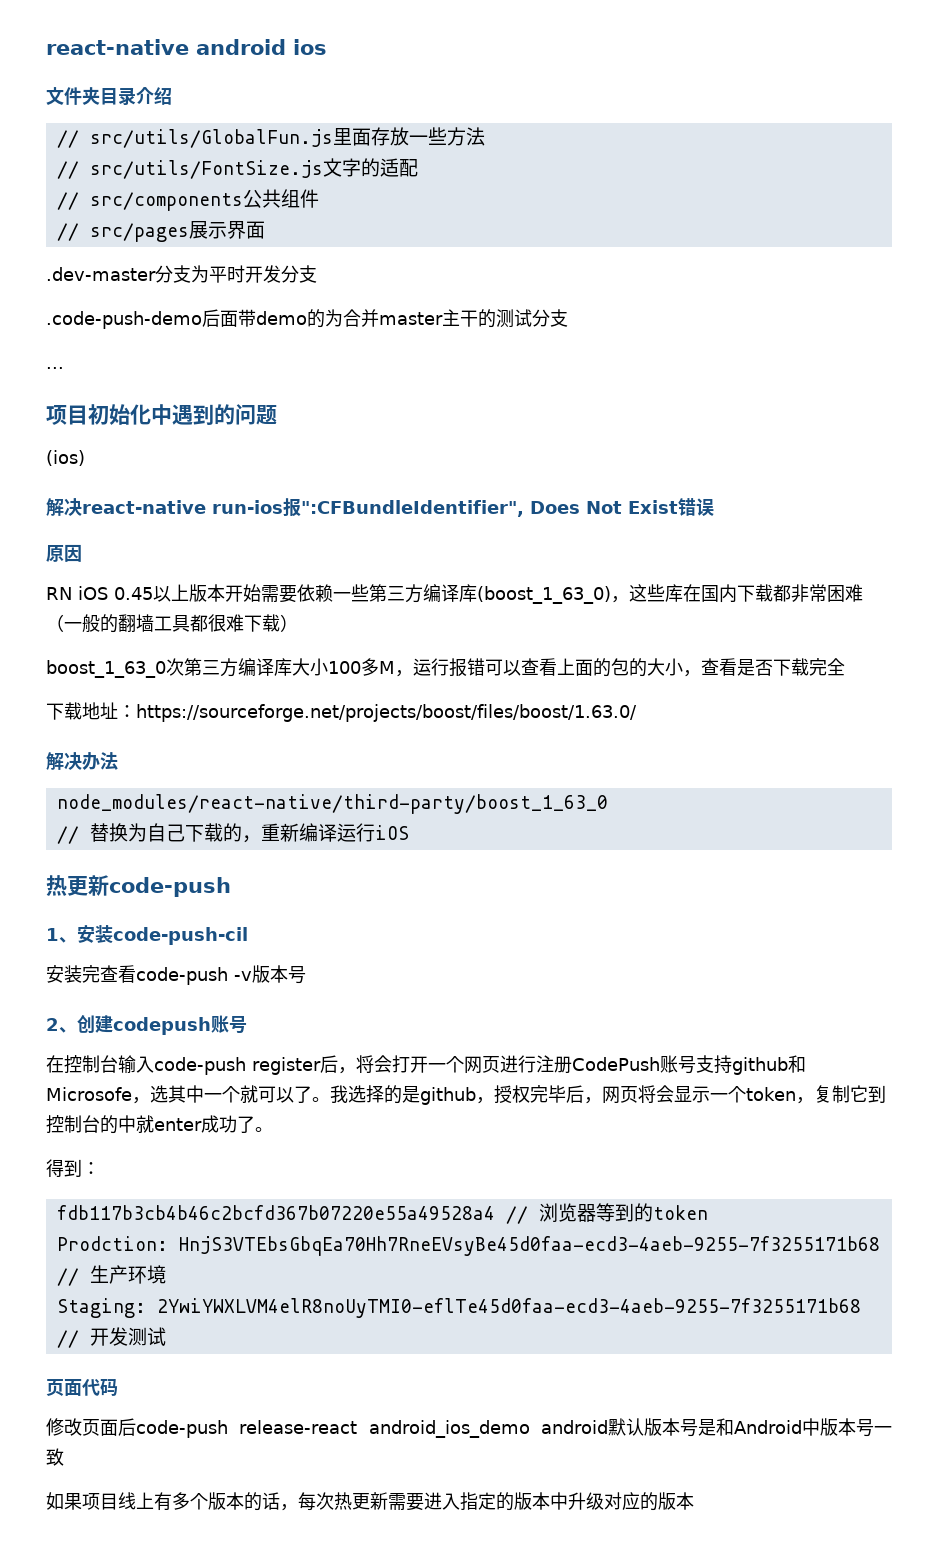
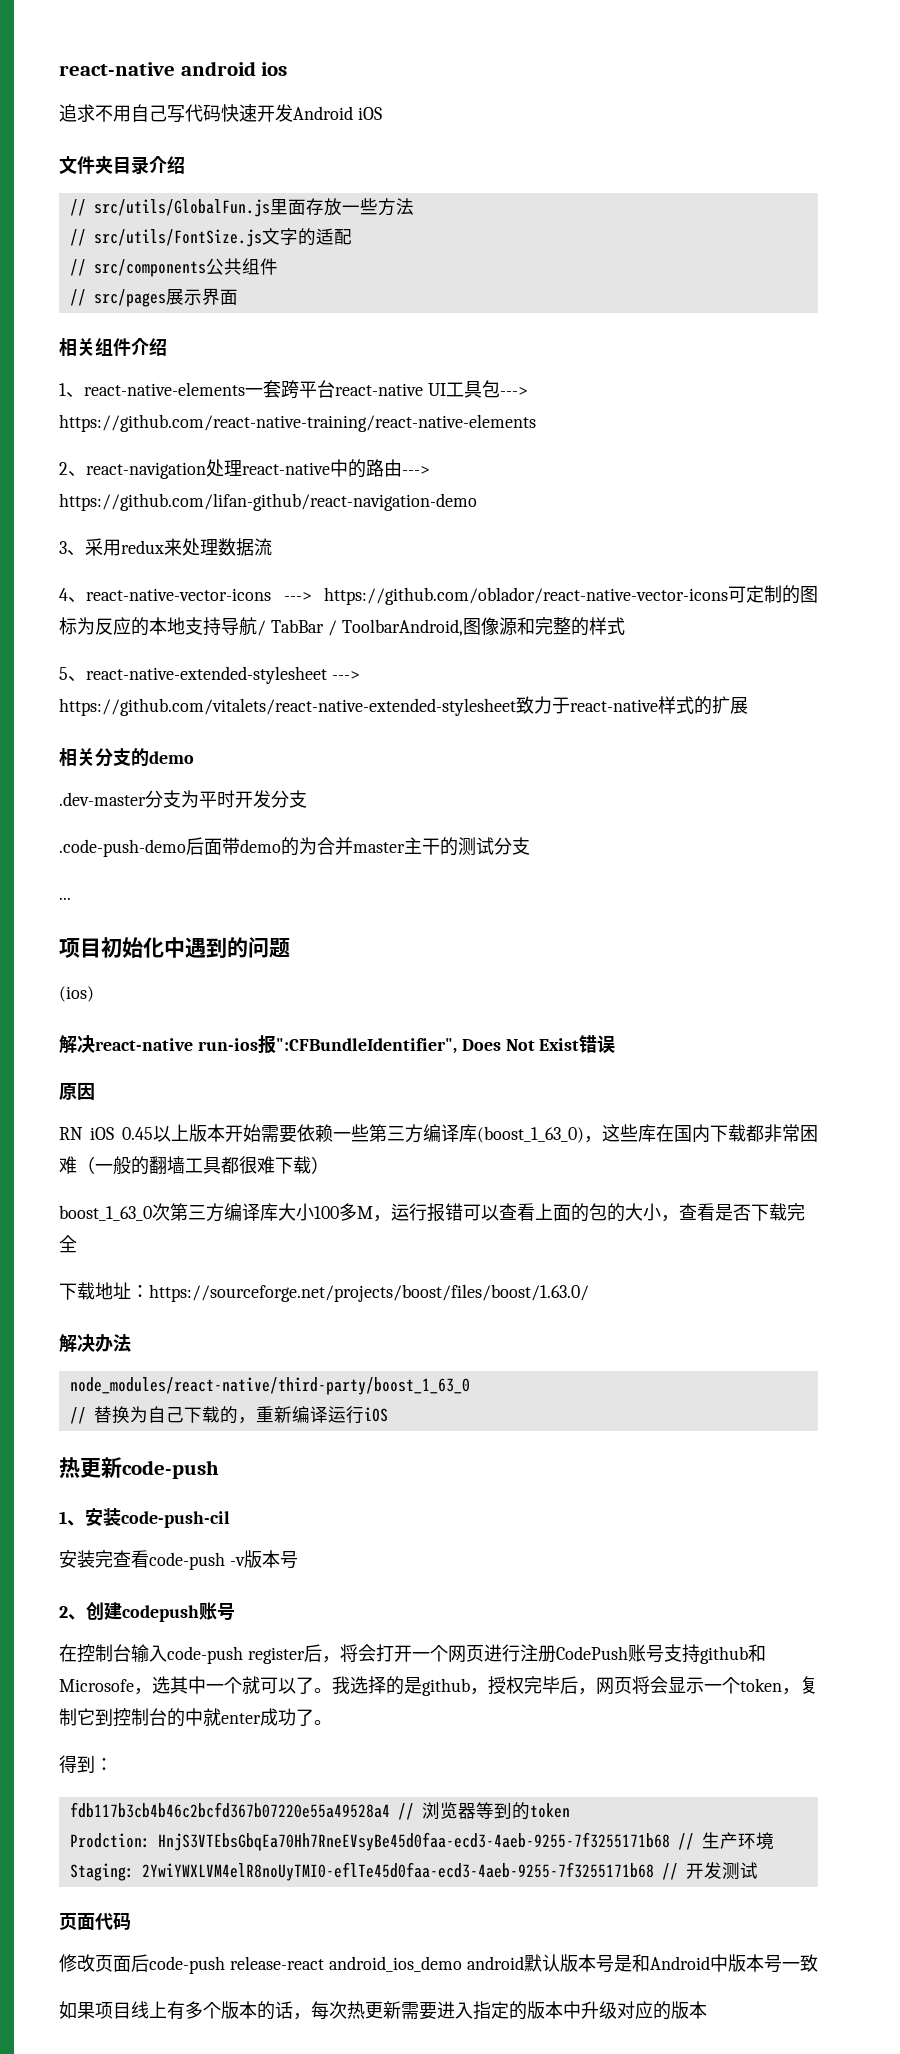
(327, 47) none -> [59,104,382,123] // 追求不用自己写代码快速开发Android iOS
(265, 230) none -> [59,338,167,357] [59,380,528,399] [59,414,536,432] [59,459,430,479] [59,493,477,511] [59,538,272,556] [59,585,818,605] [59,617,625,636] [59,666,360,684] [59,696,748,716] [59,748,194,767] // 相关组件介绍 // 1、react-native-elements一套跨平台react-native UI工具包---> https://github.com/react-native-training/react-native-elements // 2、react-navigation处理react-native中的路由---> https://github.com/lifan-github/react-navigation-demo // 3、采用redux来处理数据流 // 4、react-native-vector-icons ---> https://github.com/oblador/react-native-vector-icons可定制的图标为反应的本地支持导航/ TabBar / ToolbarAndroid,图像源和完整的样式 // 5、react-native-extended-stylesheet ---> https://github.com/vitalets/react-native-extended-stylesheet致力于react-native样式的扩展 // 相关分支的demo

